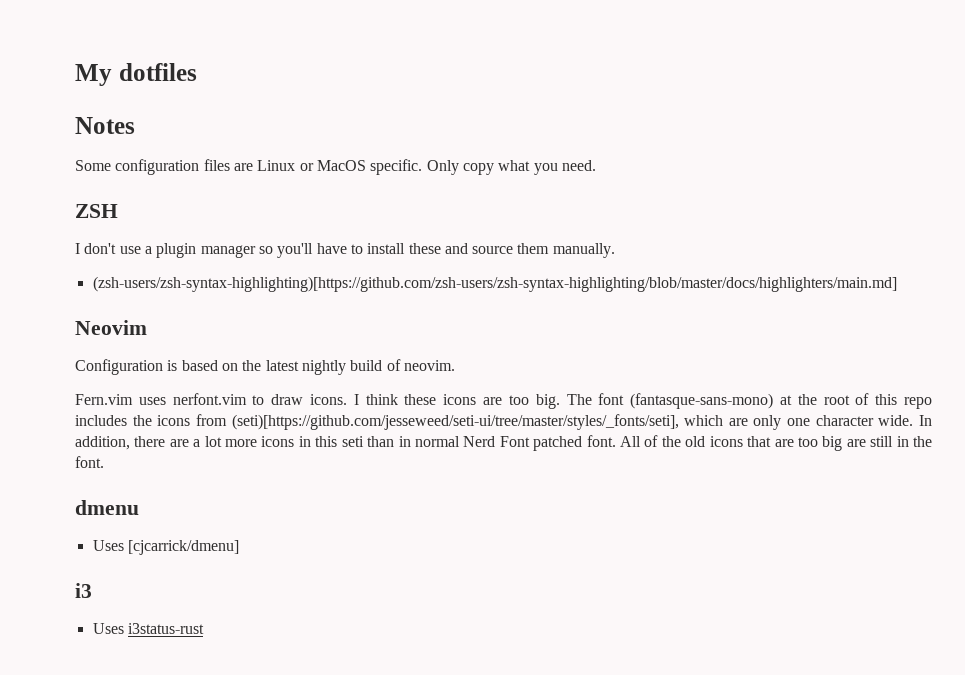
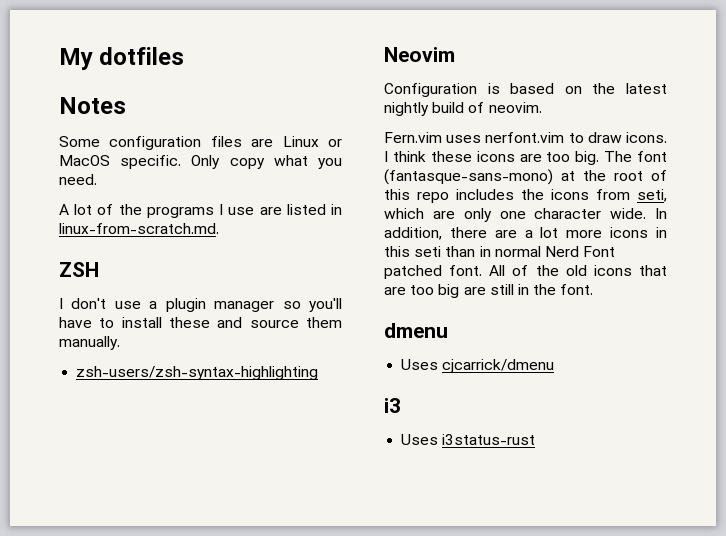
(596, 165) none -> [59,204,342,218] [59,223,219,234] // A lot of the programs I use are listed in linux-from-scratch.md.
[92,276,897,292] (zsh-users/zsh-syntax-highlighting)[https://github.com/zsh-users/zsh-syntax-highlighting/blob/master/docs/highlighters/main.md] -> [76,366,319,380] zsh-users/zsh-syntax-highlighting
[231,414,679,430] (seti)[https://github.com/jesseweed/seti-ui/tree/master/styles/_fonts/seti], -> [637,189,667,202] seti,
[127,540,239,555] [cjcarrick/dmenu] -> [442,359,555,373] cjcarrick/dmenu

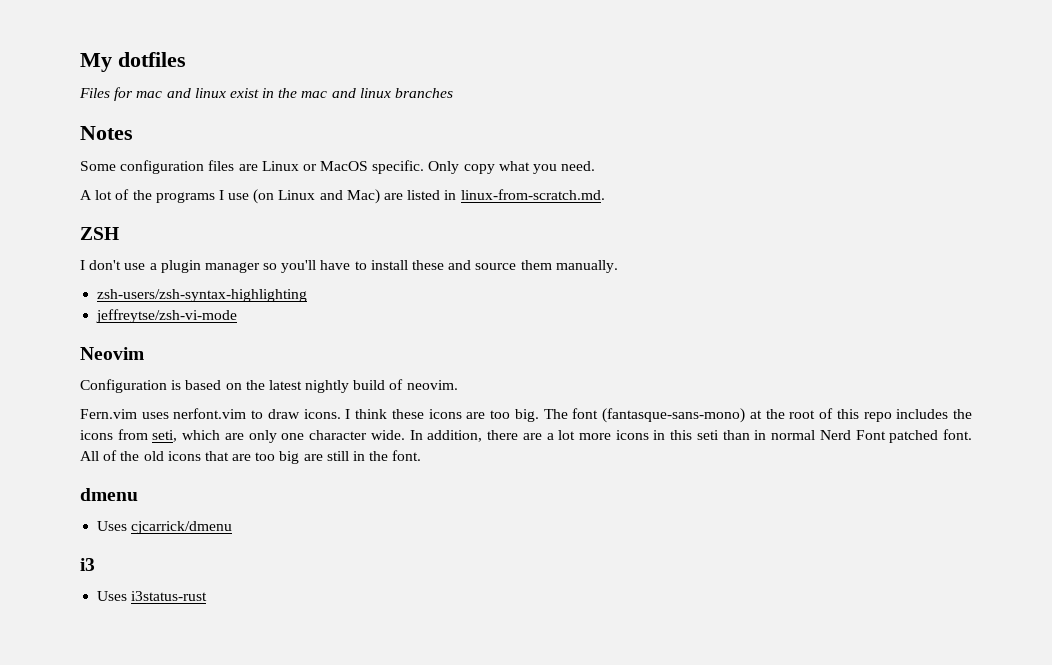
(185, 56) none -> [79,87,454,101] // Files for mac and linux exist in the mac and linux branches
(255, 211) none -> [253,189,380,204] (on Linux and Mac)
(319, 373) none -> [96,309,238,323] // jeffreytse/zsh-vi-mode

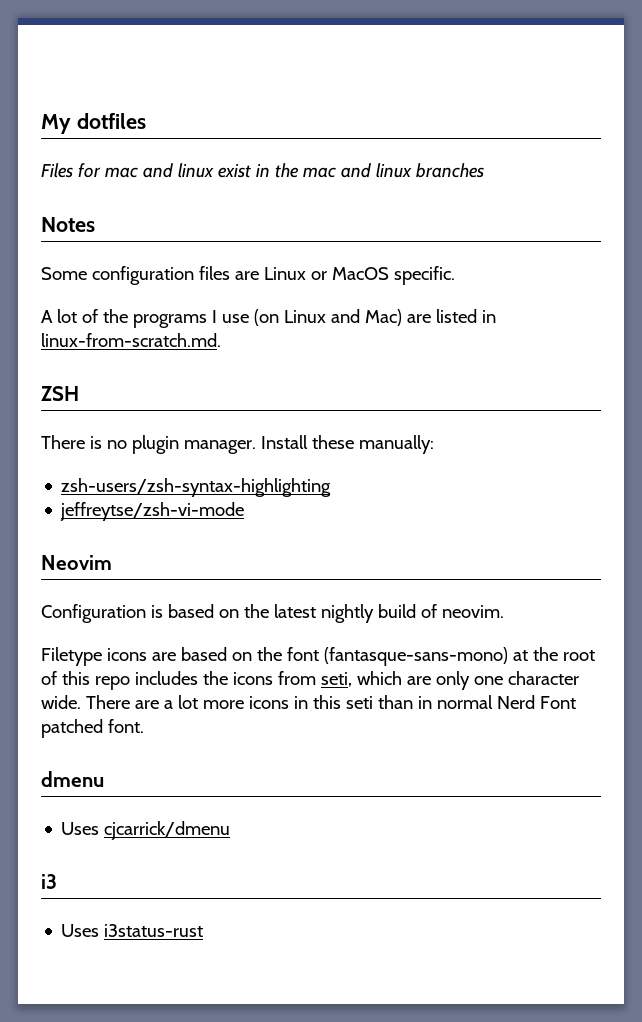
[428,161,596,174] Only copy what you need. -> (455, 275) none
[80,260,618,273] I don't use a plugin manager so you'll have to install these and source them manually. -> [41,435,434,454] There is no plugin manager. Install these manually:
[80,408,568,422] Fern.vim uses nerfont.vim to draw icons. I think these icons are too big. The -> [41,647,282,666] Filetype icons are based on the
[409,430,519,442] In addition, there -> [85,695,130,709] There
[80,450,422,464] All of the old icons that are too big are still in the font. -> (144, 726) none

